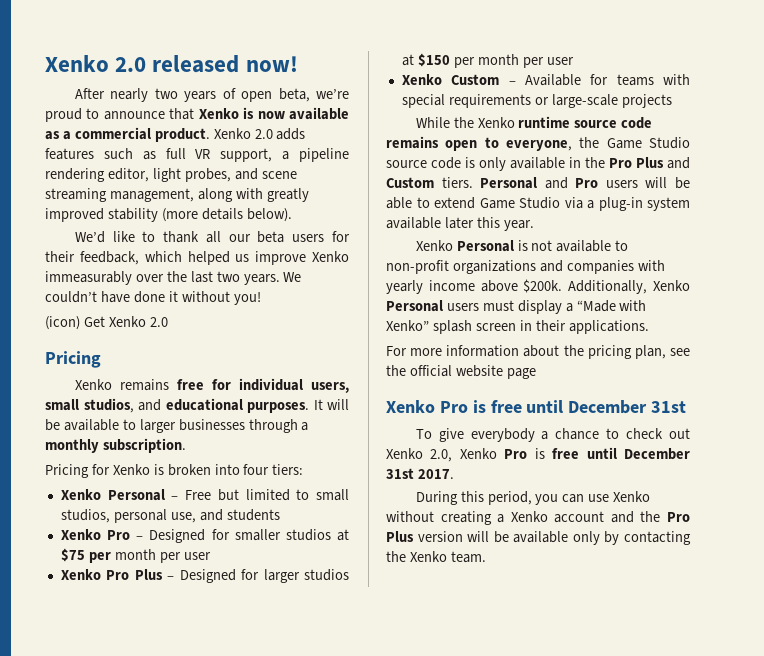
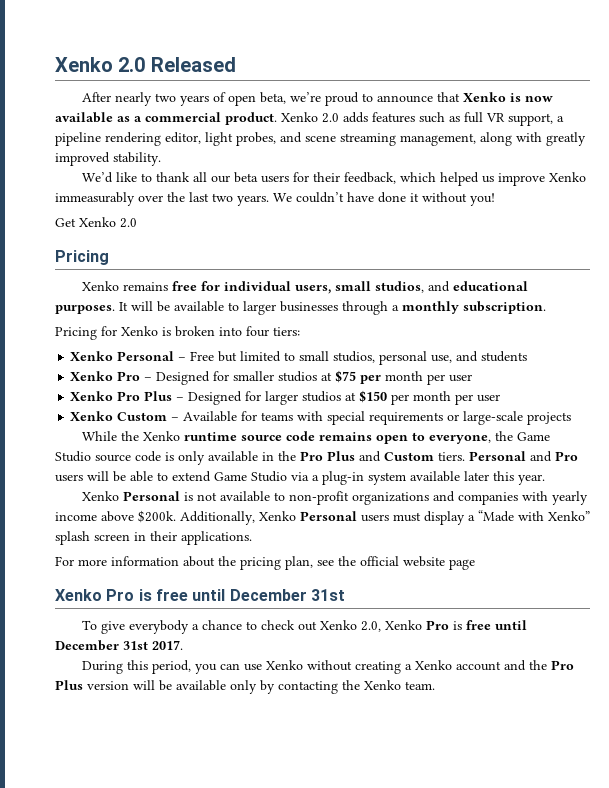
[45,55,298,73] Xenko 2.0 released now! -> [55,57,236,72] Xenko 2.0 Released
[107,208,292,222] stability (more details below). -> [113,152,161,166] stability.
[45,316,80,330] (icon) -> (495, 199) none

